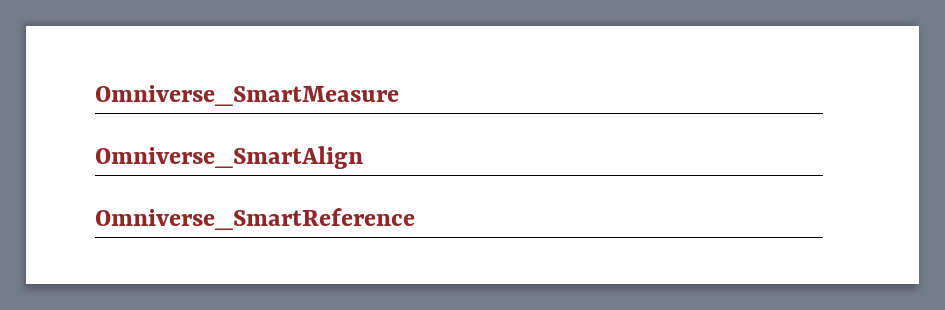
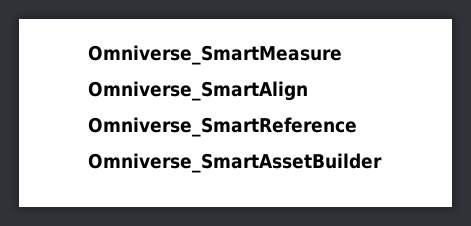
(415, 219) none -> [88,153,382,173] // Omniverse_SmartAssetBuilder

